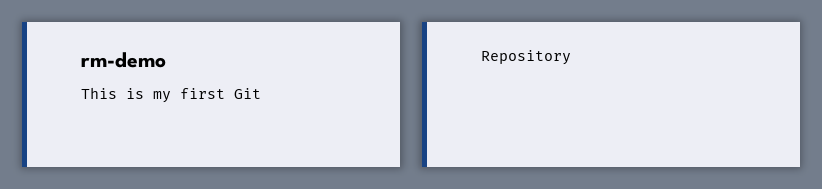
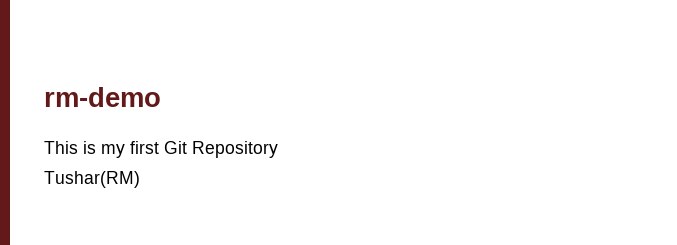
(571, 57) none -> [44,171,140,188] // Tushar(RM)

